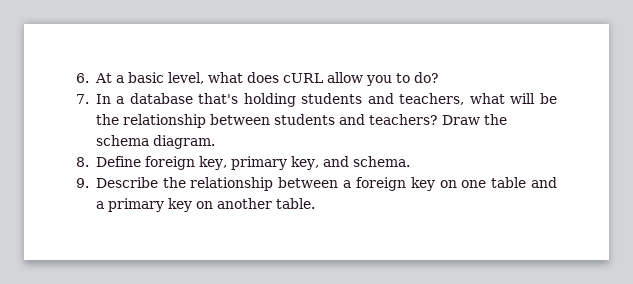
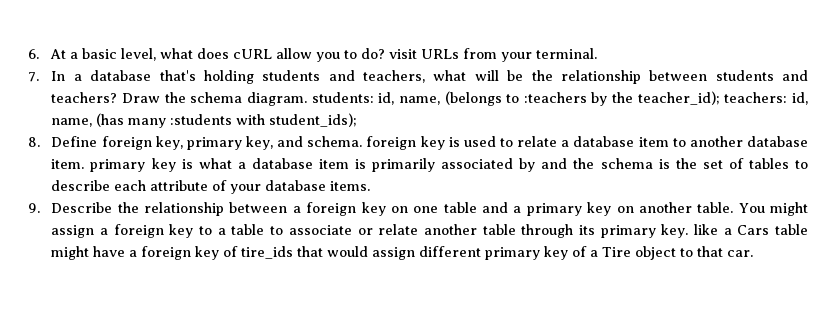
(439, 77) none -> [389,48,598,62] visit URLs from your terminal.
(215, 142) none -> [311,91,808,106] [51,113,358,128] students: id, name, (belongs to :teachers by the teacher_id); teachers: id, name, (has many :students with student_ids);
(410, 161) none -> [366,136,808,150] [51,158,809,172] [51,180,371,194] foreign key is used to relate a database item to another database item. primary key is what a database item is primarily associated by and the schema is the set of tables to describe each attribute of your database items.
(315, 203) none -> [738,202,809,216] [51,224,808,238] [51,246,754,260] You might assign a foreign key to a table to associate or relate another table through its primary key. like a Cars table might have a foreign key of tire_ids that would assign different primary key of a Tire object to that car.

